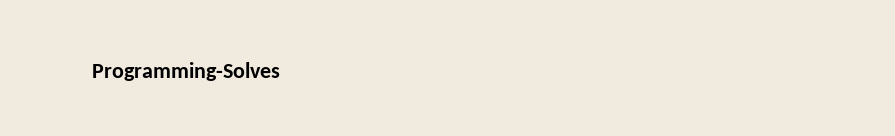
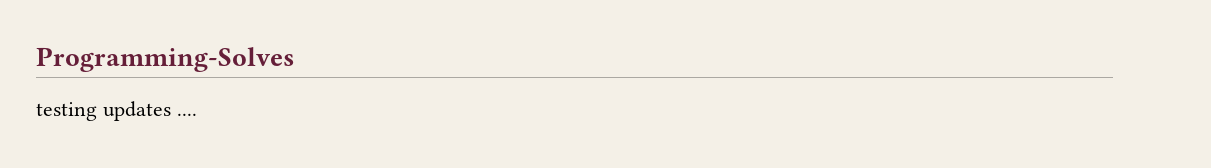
(280, 71) none -> [36,101,197,121] // testing updates ....

